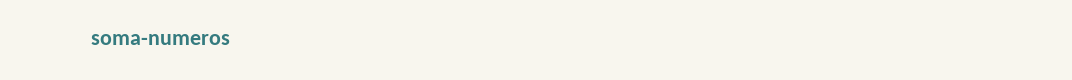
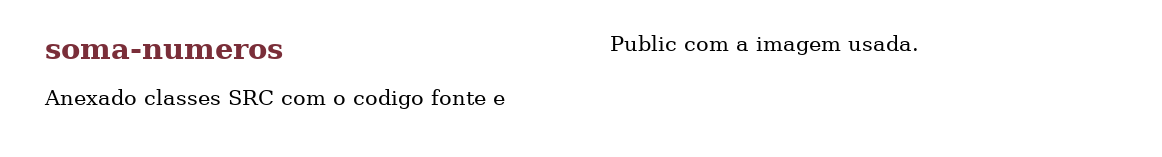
(230, 39) none -> [44,89,505,109] [610,35,919,55] // Anexado classes SRC com o codigo fonte e Public com a imagem usada.

